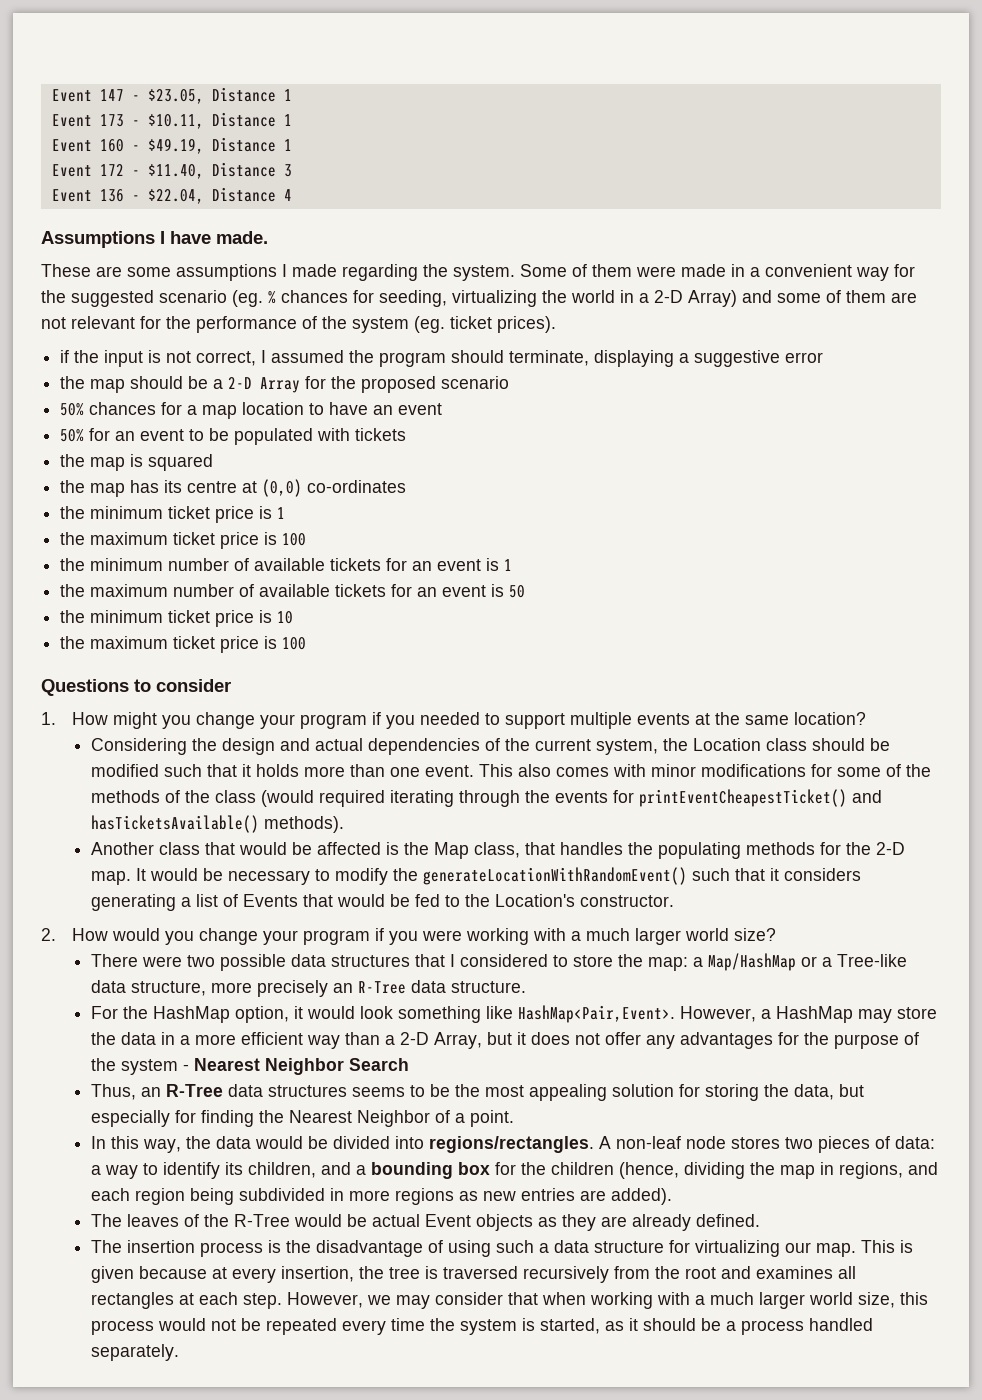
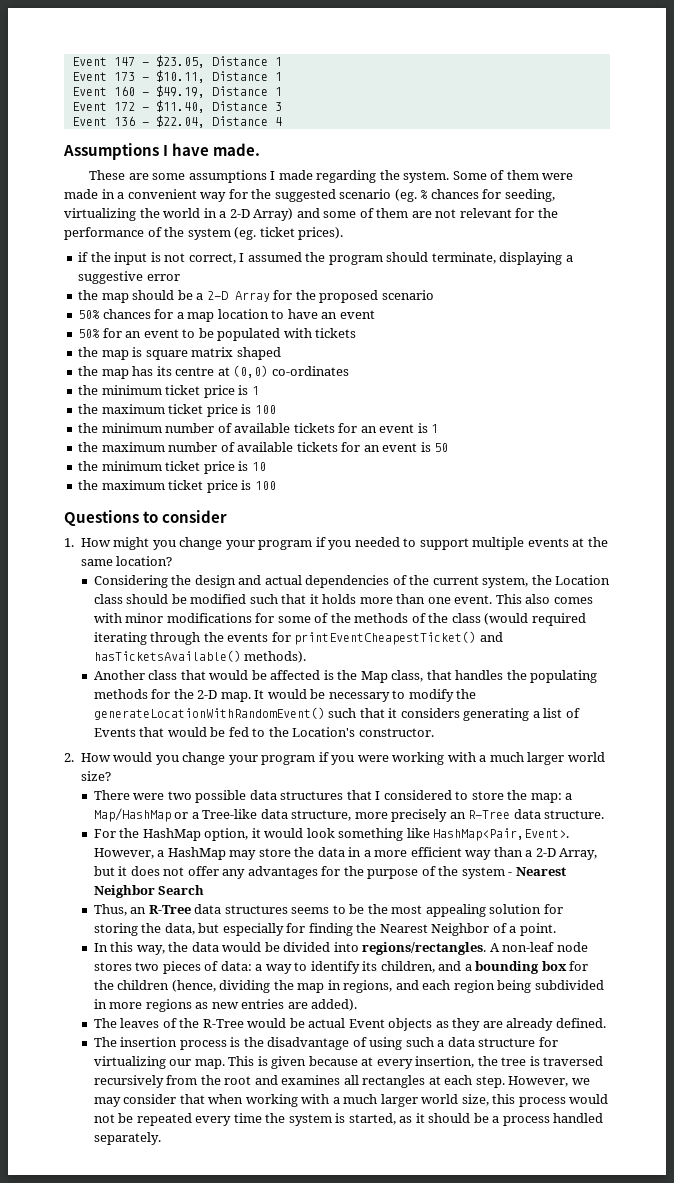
[148,454,214,471] squared -> [145,347,281,360] square matrix shaped

